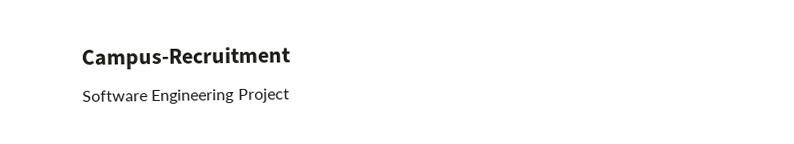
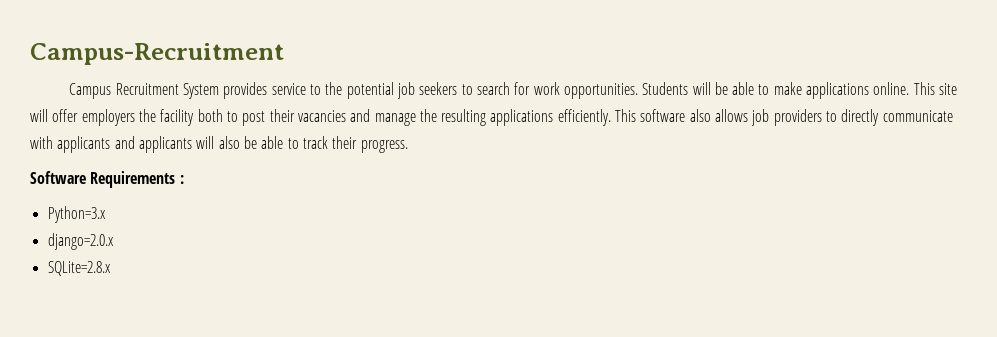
[82,88,290,105] Software Engineering Project -> [69,82,958,99] [30,109,953,126] [30,136,408,153] [30,171,184,188] [47,206,106,223] [47,233,114,250] [47,261,111,276] Campus Recruitment System provides service to the potential job seekers to search for work opportunities. Students will be able to make applications online. This site will offer employers the facility both to post their vacancies and manage the resulting applications efficiently. This software also allows job providers to directly communicate with applicants and applicants will also be able to track their progress. // Software Requirements : // Python=3.x // django=2.0.x // SQLite=2.8.x

